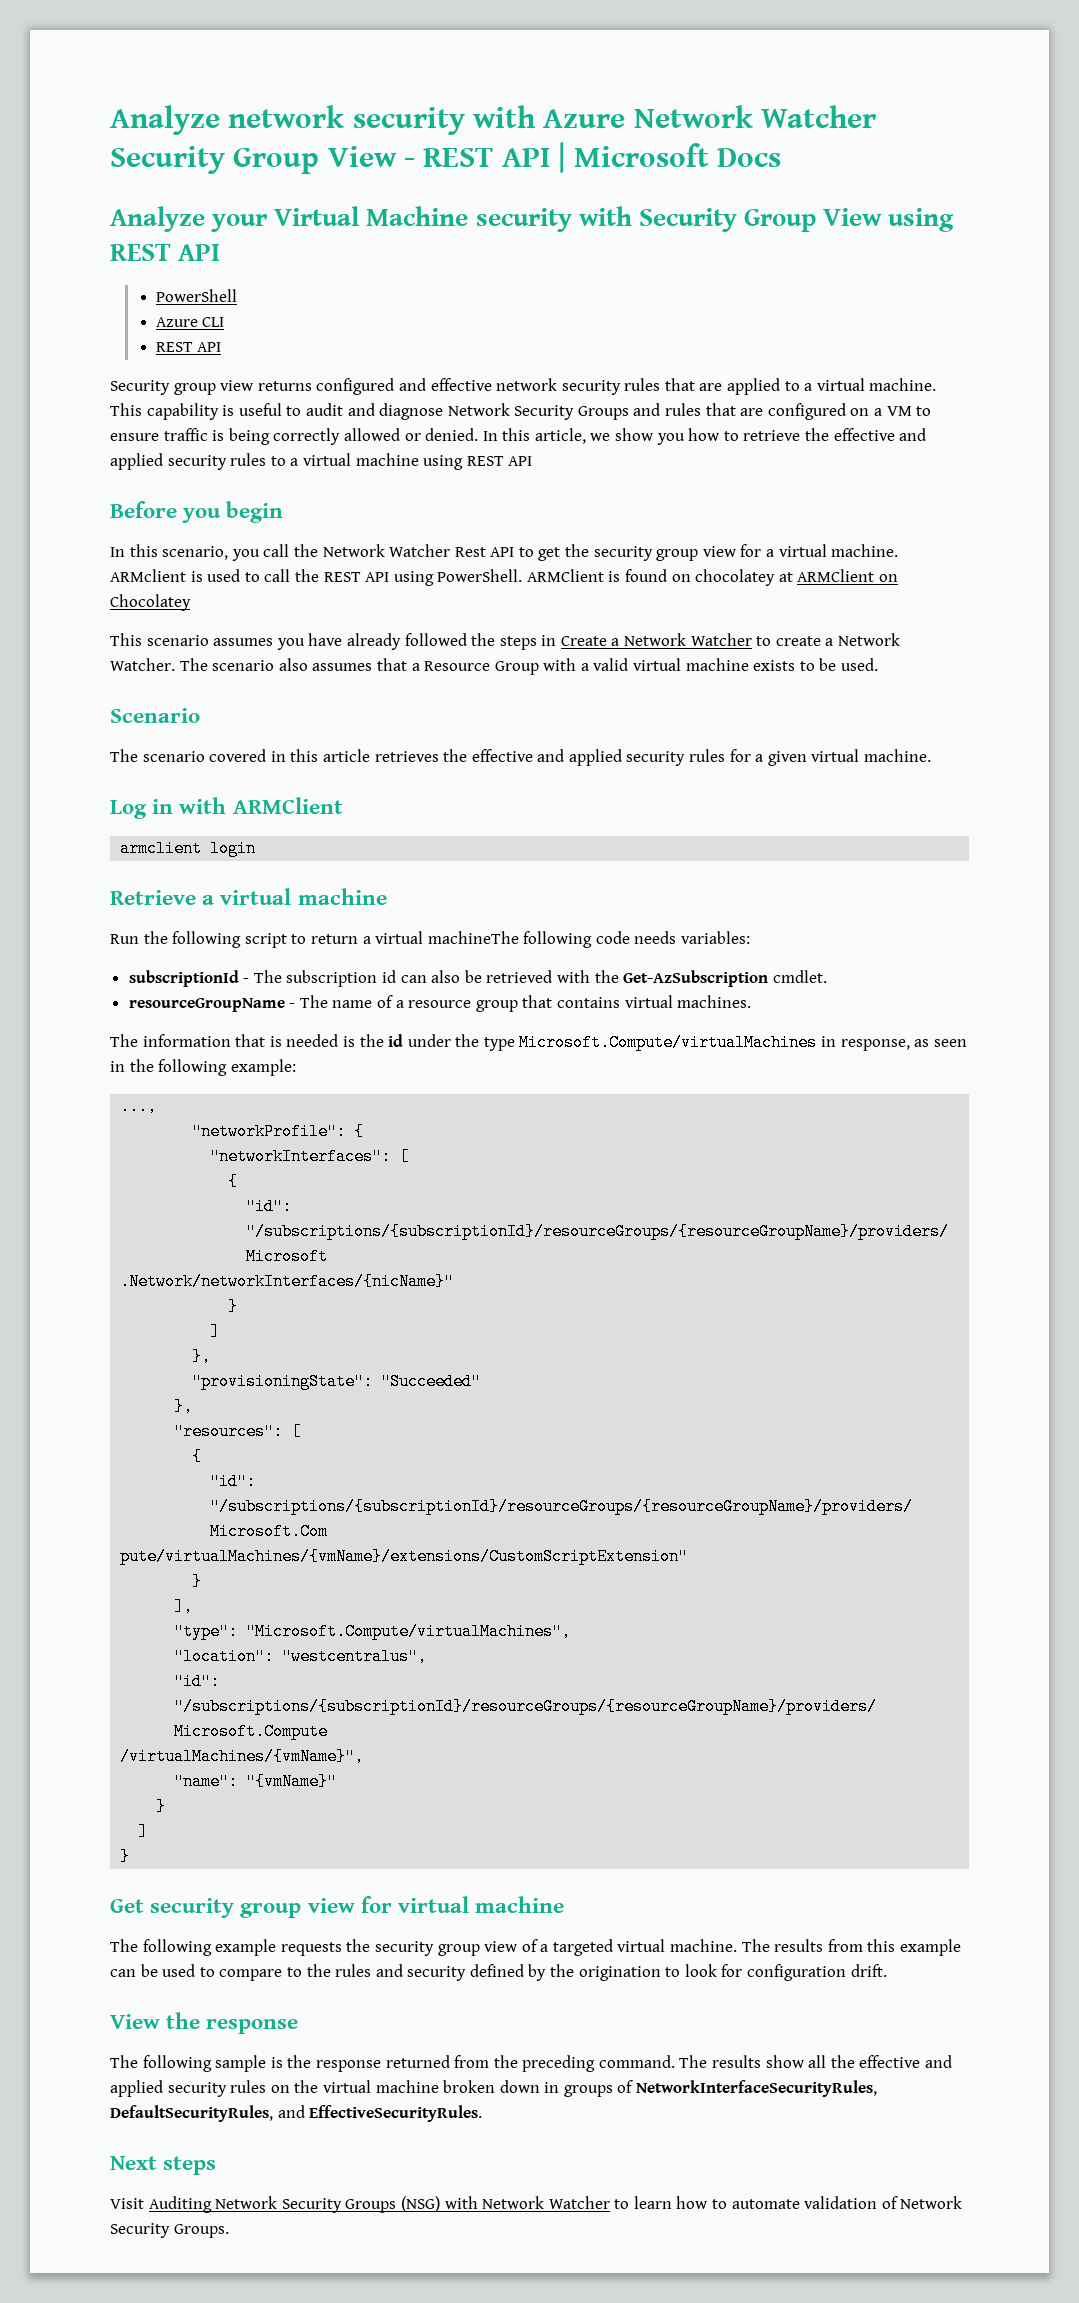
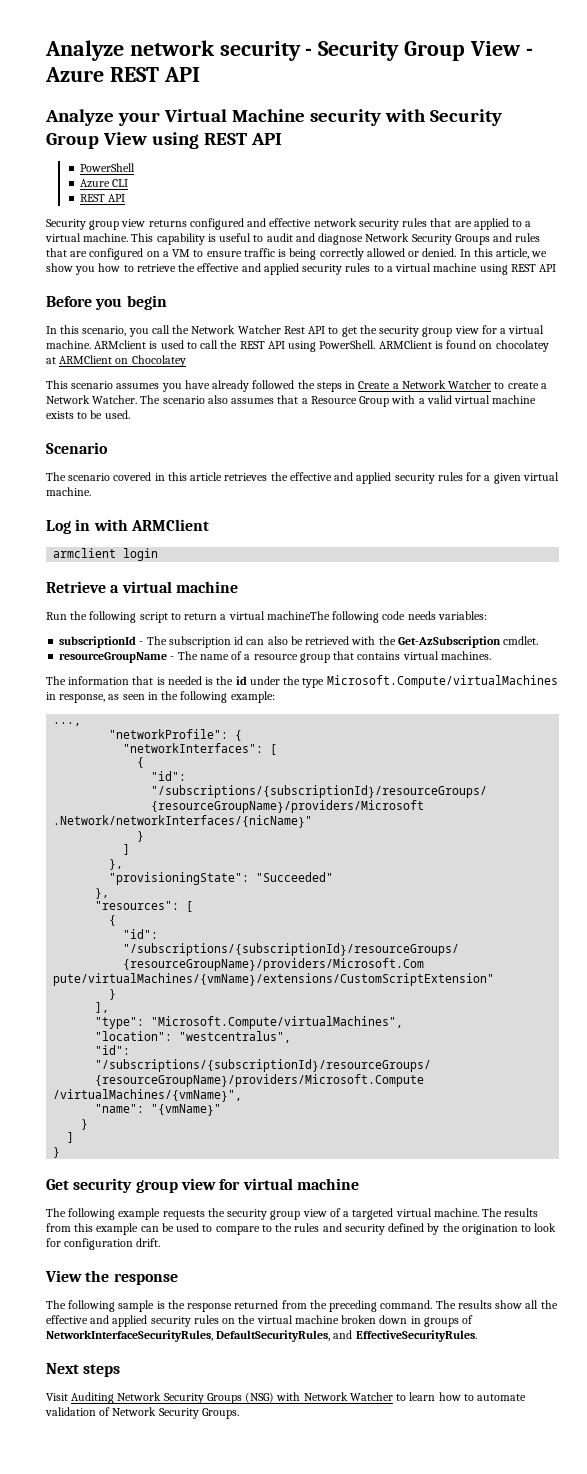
[473,105,877,128] with Azure Network Watcher -> [305,48,313,56] -
[423,142,781,173] REST API | Microsoft Docs -> [45,67,200,82] Azure REST API

